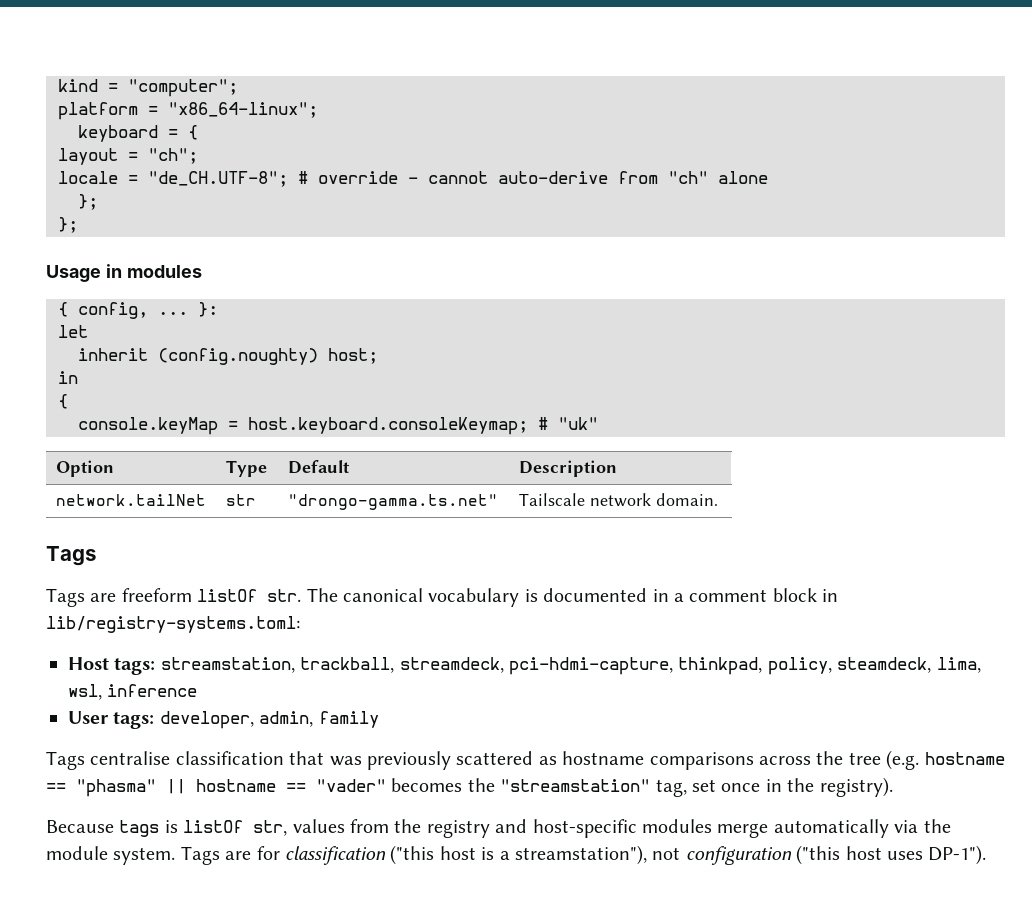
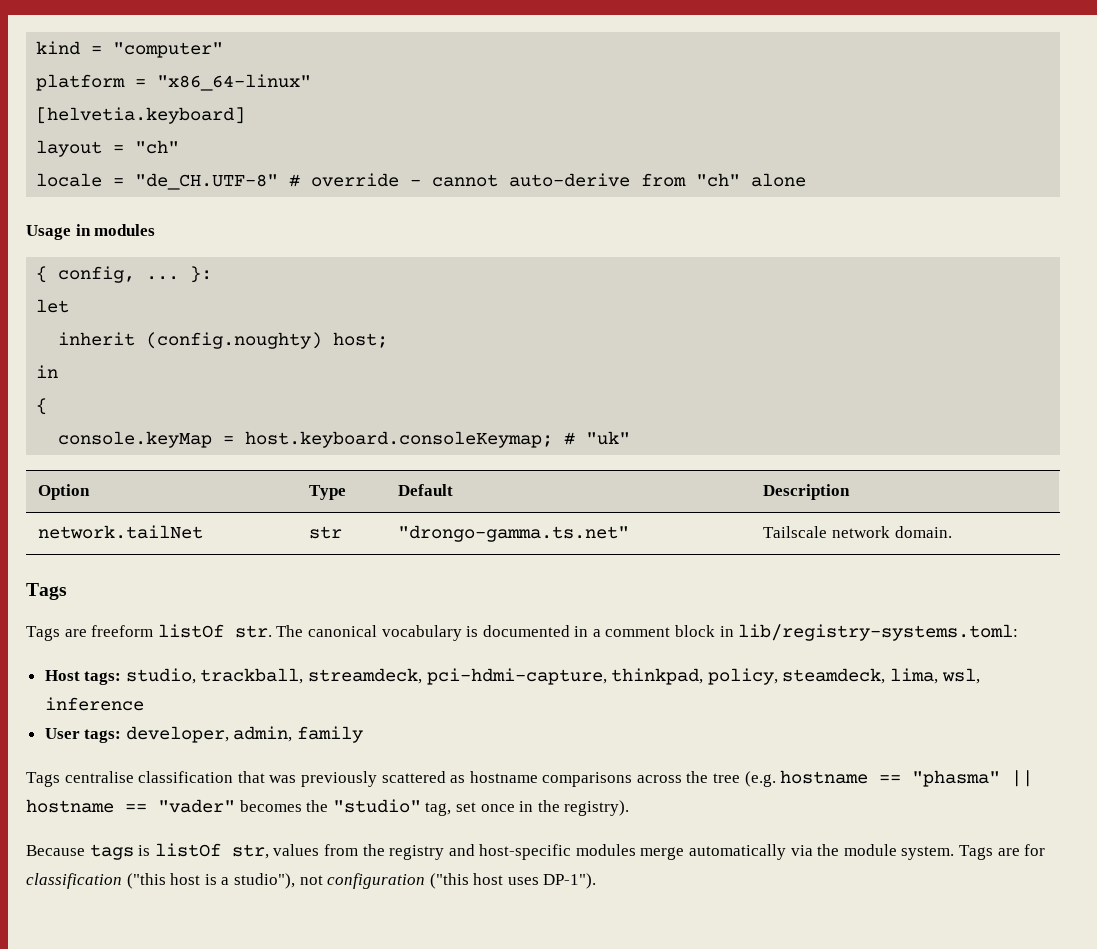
[128,79,238,97] "computer"; -> [113,42,224,58] "computer"
[168,102,318,118] [78,125,198,142] "x86_64-linux"; // keyboard = { -> [157,74,312,91] [36,107,246,124] "x86_64-linux" // [helvetia.keyboard]
[148,148,198,164] "ch"; -> [135,140,180,154] "ch"
[148,171,288,187] "de_CH.UTF-8"; -> [135,173,279,190] "de_CH.UTF-8"
[78,194,98,210] [58,217,78,233] // }; // }; -> (807, 180) none
[160,657,295,673] streamstation, -> [125,668,196,684] studio,
[500,779,651,792] "streamstation" -> [332,799,421,813] "studio"
[514,845,647,865] streamstation"), -> [233,873,295,889] studio"),

